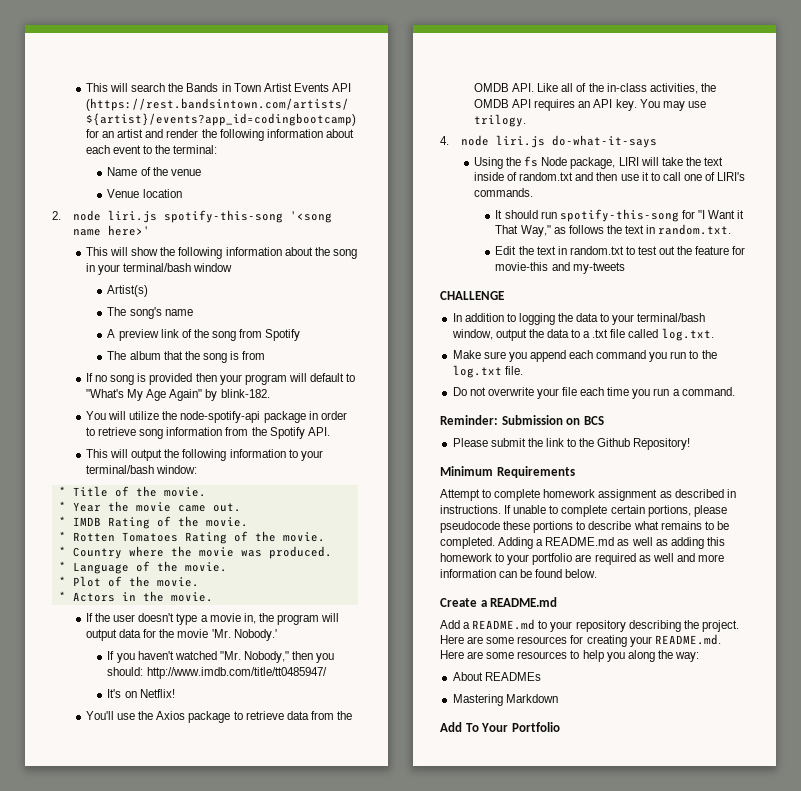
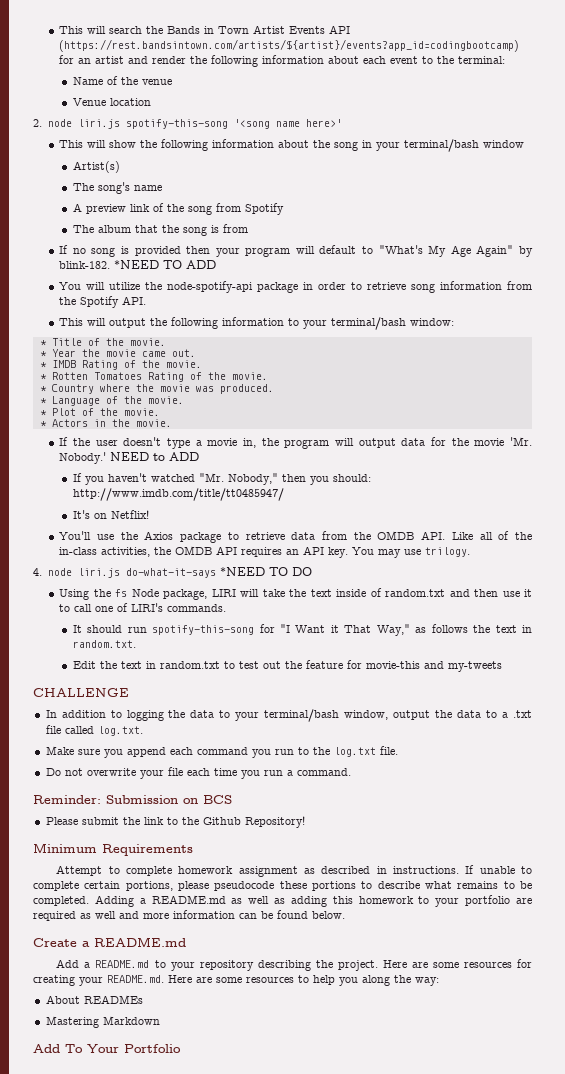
(270, 393) none -> [114,260,217,269] *NEED TO ADD
(277, 635) none -> [110,452,200,461] NEED to ADD
(658, 141) none -> [219,567,312,576] *NEED TO DO

